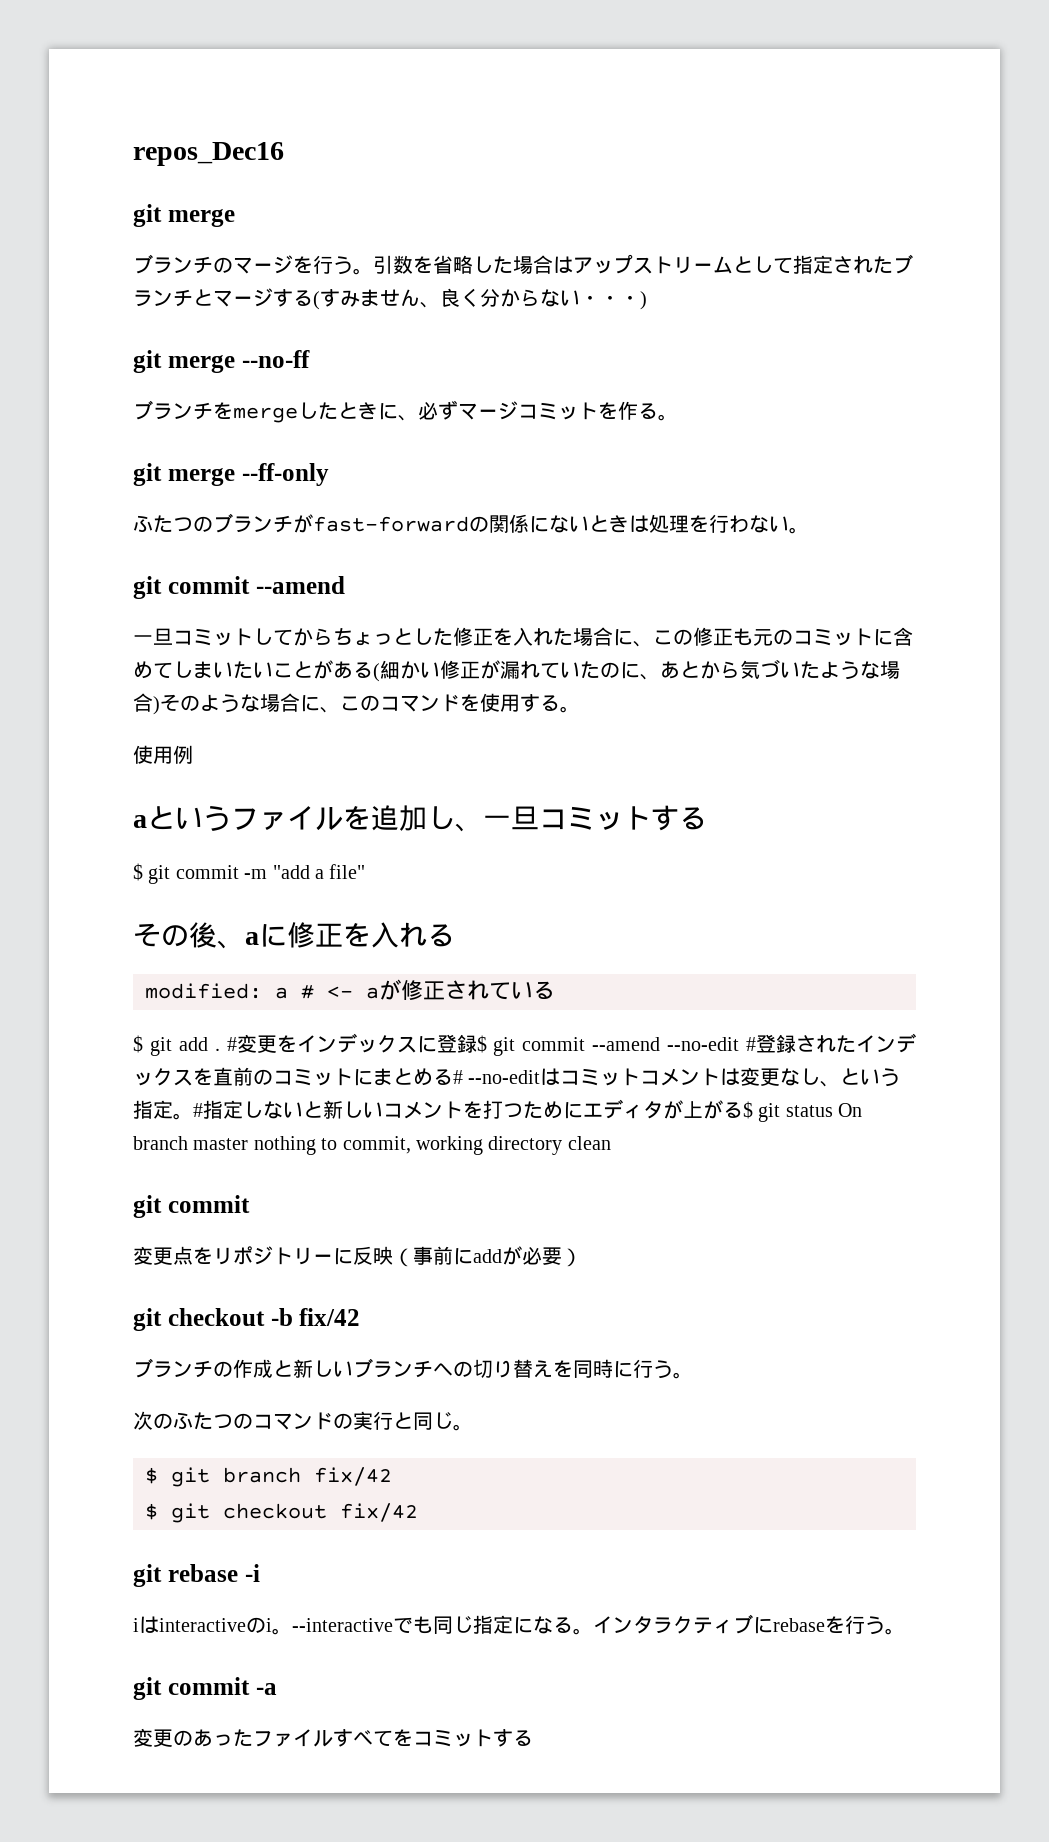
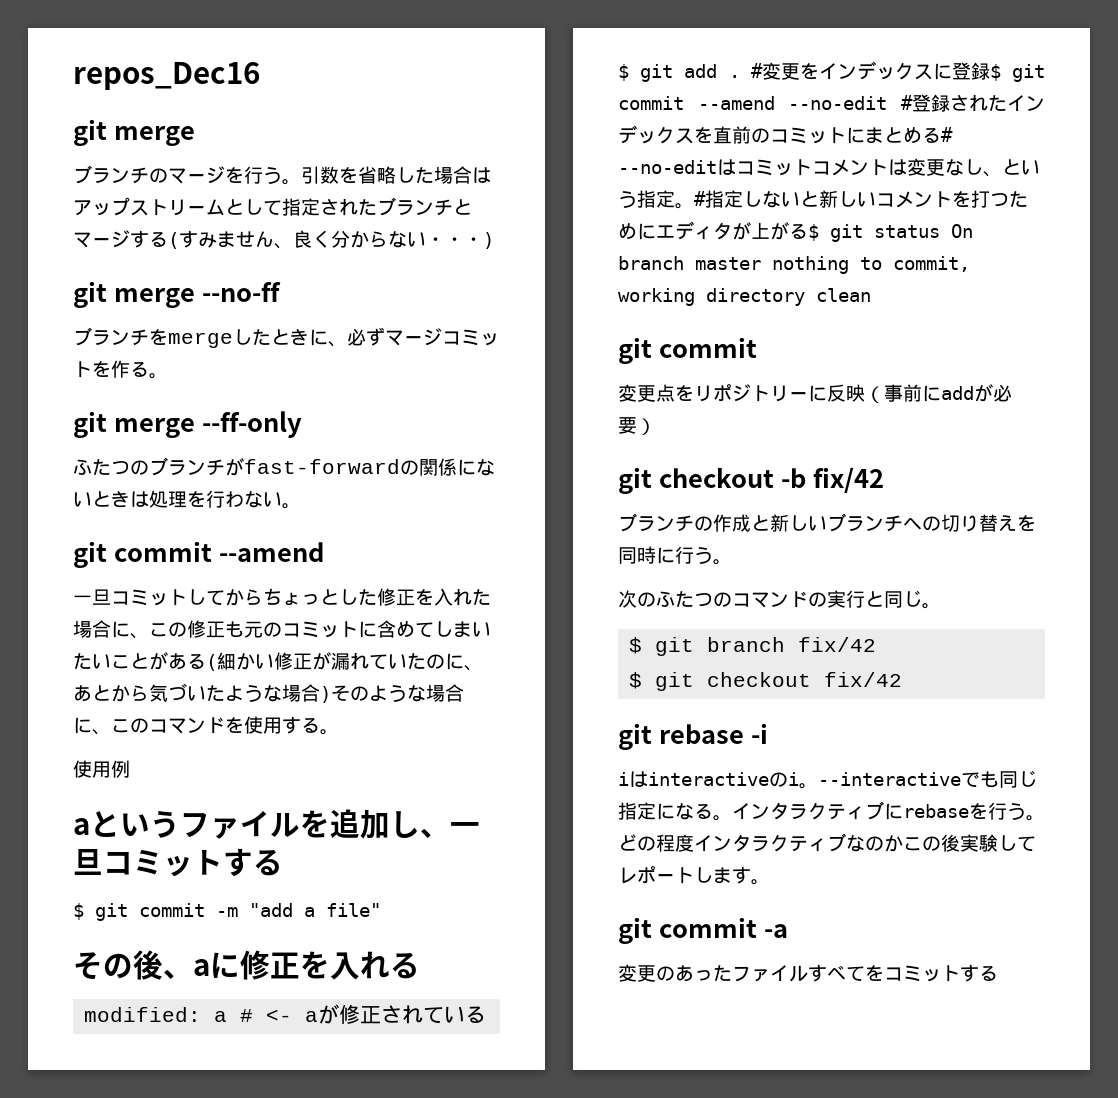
(905, 1631) none -> [618,833,1036,852] [618,866,770,885] どの程度インタラクティブなのかこの後実験してレポートします。

